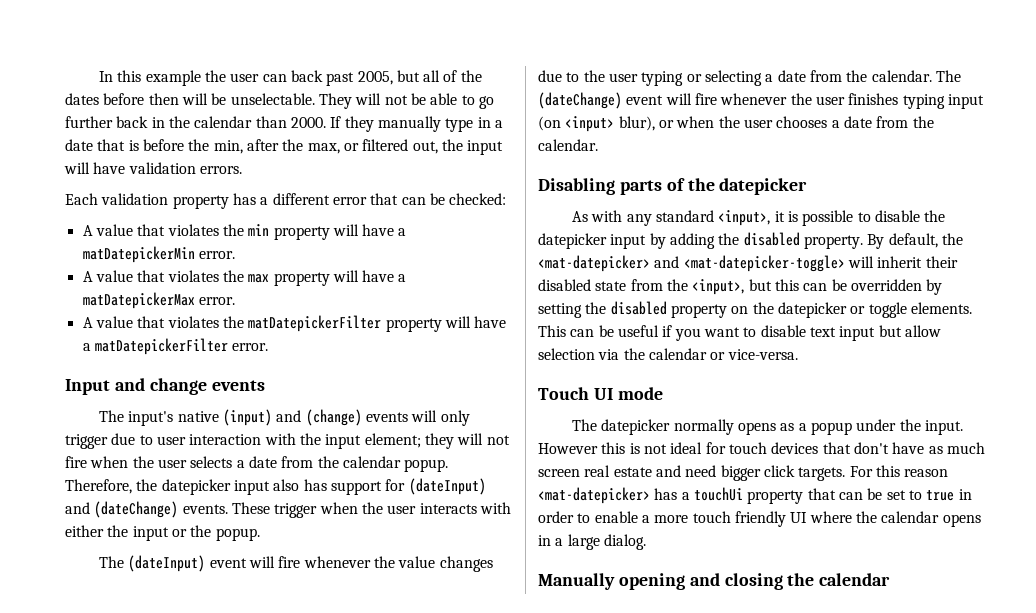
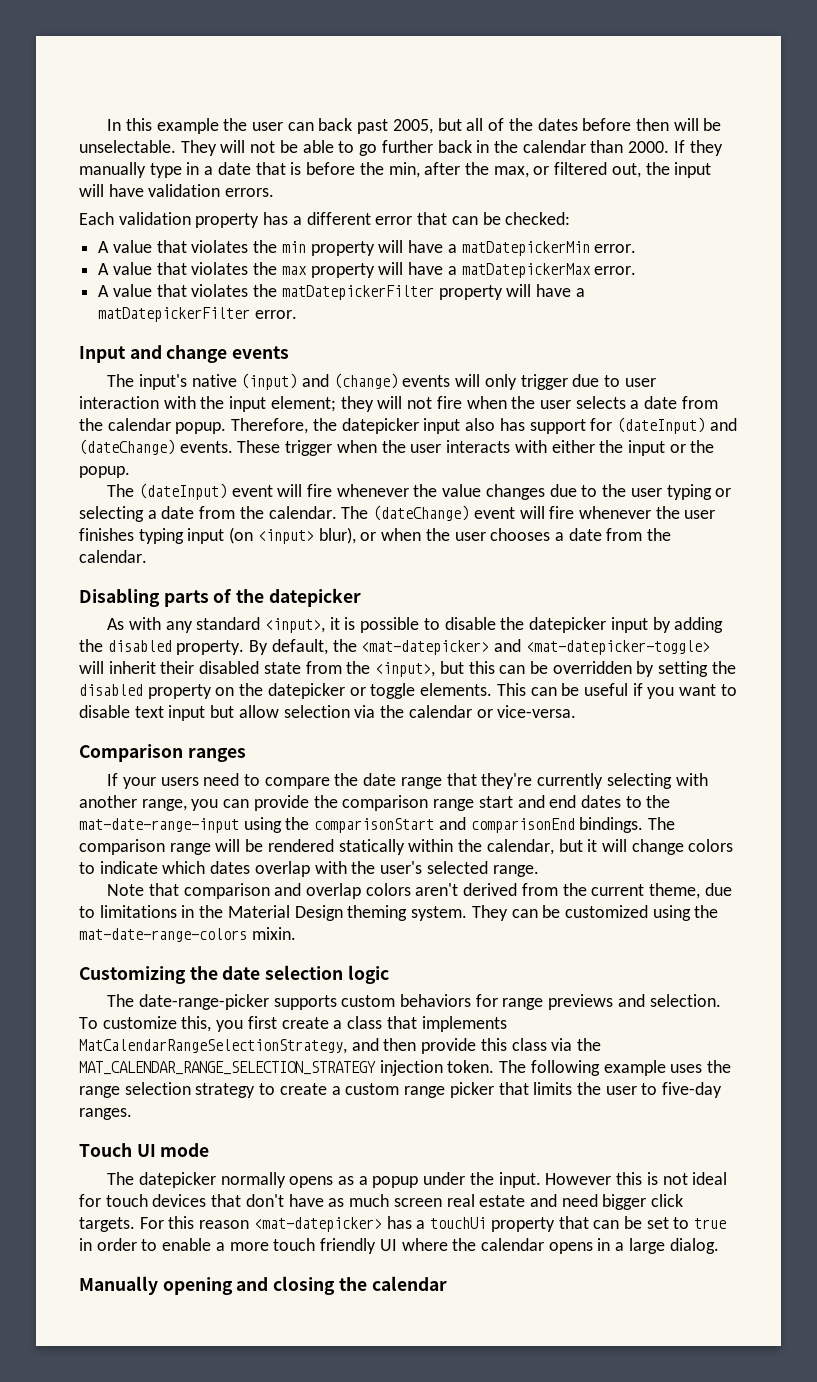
(798, 354) none -> [79,744,246,762] [107,773,708,789] [79,795,671,811] [79,817,676,833] [79,839,734,855] [79,861,539,877] [107,883,732,899] [79,905,719,921] [79,927,296,942] [79,965,389,984] [107,994,721,1010] [79,1016,507,1032] [79,1038,602,1054] [79,1060,732,1076] [79,1082,723,1098] [79,1108,132,1120] // Comparison ranges // If your users need to compare the date range that they're currently selecting with another range, you can provide the comparison range start and end dates to the mat-date-range-input using the comparisonStart and comparisonEnd bindings. The comparison range will be rendered statically within the calendar, but it will change colors to indicate which dates overlap with the user's selected range. // Note that comparison and overlap colors aren't derived from the current theme, due to limitations in the Material Design theming system. They can be customized using the mat-date-range-colors mixin. // Customizing the date selection logic // The date-range-picker supports custom behaviors for range previews and selection. To customize this, you first create a class that implements MatCalendarRangeSelectionStrategy, and then provide this class via the MAT_CALENDAR_RANGE_SELECTION_STRATEGY injection token. The following example uses the range selection strategy to create a custom range picker that limits the user to five-day ranges.

